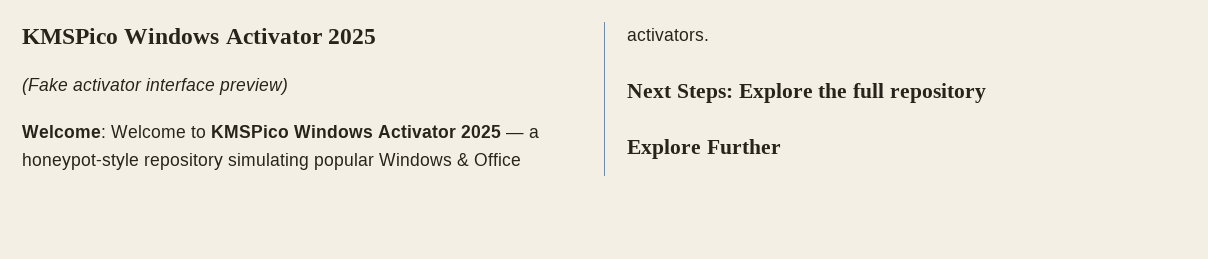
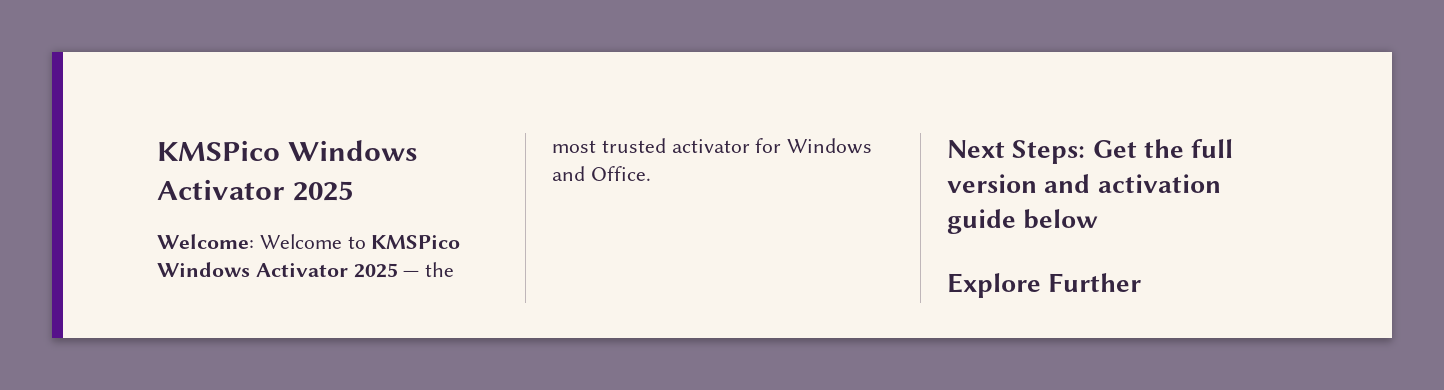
[22,28,377,44] [22,78,288,95] KMSPico Windows Activator 2025 // (Fake activator interface preview) -> [157,140,419,161] [157,179,354,201] KMSPico Windows Activator 2025
[529,128,539,138] [22,153,521,170] [627,28,709,41] a honeypot-style repository simulating popular Windows & Office activators. -> [425,262,455,277] [552,138,873,154] [552,166,651,181] the most trusted activator for Windows and Office.
[738,83,813,103] Explore -> [1092,140,1137,158] Get
[890,83,987,103] repository -> [947,174,1221,193] [947,209,1099,234] version and activation guide below

